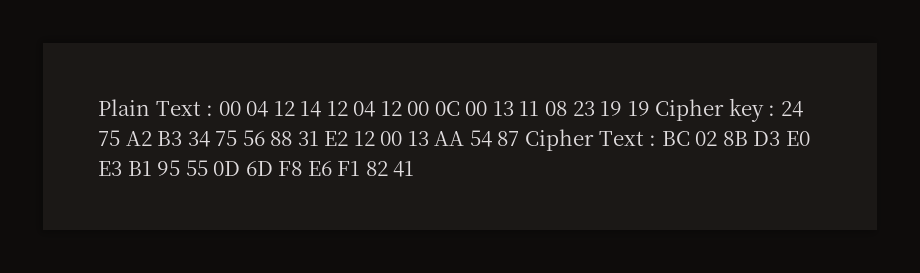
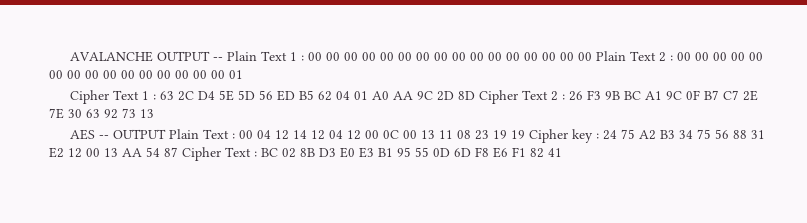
(98, 107) none -> [69,51,763,62] [49,70,243,79] [69,90,758,104] [49,108,154,119] [69,129,166,140] AVALANCHE OUTPUT -- Plain Text 1 : 00 00 00 00 00 00 00 00 00 00 00 00 00 00 00 00 Plain Text 2 : 00 00 00 00 00 00 00 00 00 00 00 00 00 00 00 01 // Cipher Text 1 : 63 2C D4 5E 5D 56 ED B5 62 04 01 A0 AA 9C 2D 8D Cipher Text 2 : 26 F3 9B BC A1 9C 0F B7 C7 2E 7E 30 63 92 73 13 // AES -- OUTPUT

